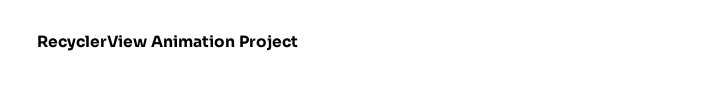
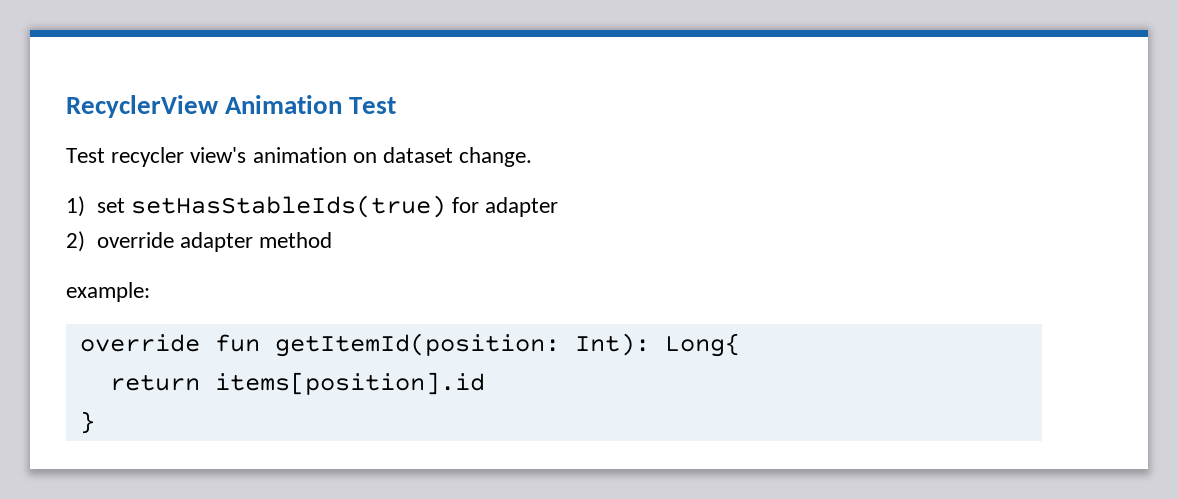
[239,35,299,51] Project -> [349,97,397,114] [66,147,533,167] [66,195,559,218] [66,231,332,252] [66,282,150,302] [79,333,740,357] [109,372,485,395] [79,411,95,434] Test // Test recycler view's animation on dataset change. // 1) set setHasStableIds(true) for adapter // 2) override adapter method // example: // override fun getItemId(position: Int): Long{ // return items[position].id // }

